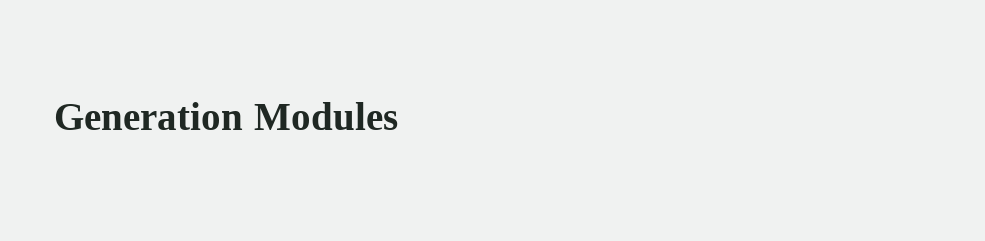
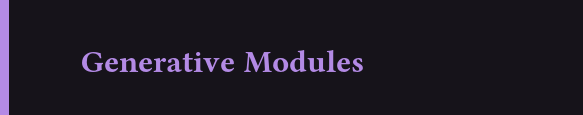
[54,102,243,130] Generation -> [81,52,235,72] Generative

